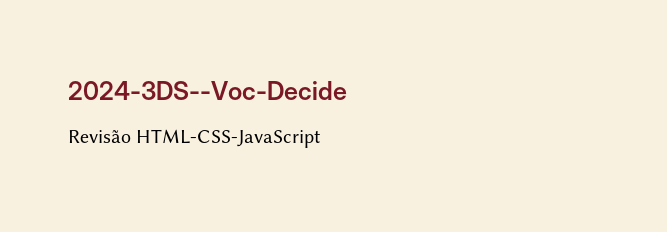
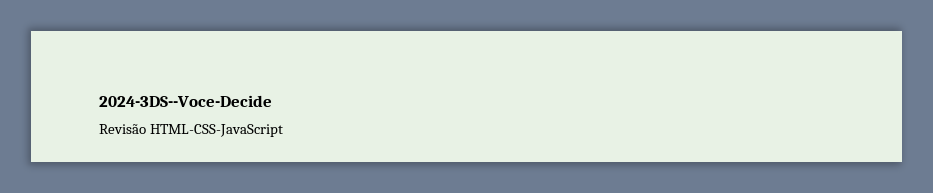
[68,81,347,100] 2024-3DS--Voc-Decide -> [99,95,272,107] 2024-3DS--Voce-Decide

